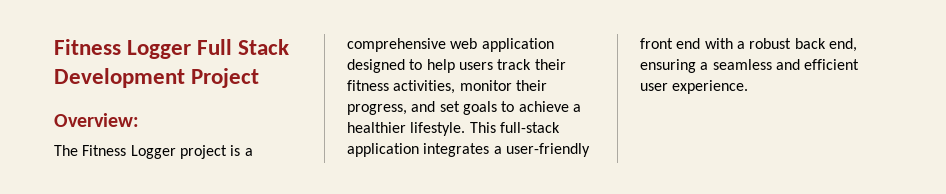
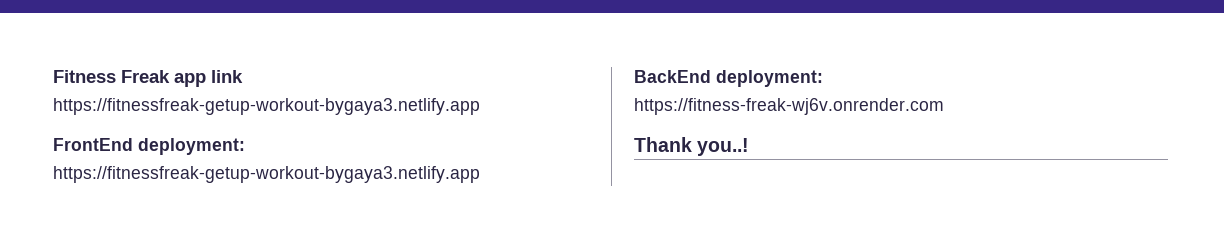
[54,39,290,59] [54,68,260,88] [54,113,139,127] [54,145,253,159] [347,38,554,52] [347,59,566,73] [347,80,547,94] [347,101,581,115] [347,122,560,136] [347,143,590,157] [640,38,857,52] [640,59,860,73] [640,80,749,94] Fitness Logger Full Stack Development Project // Overview: // The Fitness Logger project is a comprehensive web application designed to help users track their fitness activities, monitor their progress, and set goals to achieve a healthier lifestyle. This full-stack application integrates a user-friendly front end with a robust back end, ensuring a seamless and efficient user experience. -> [53,70,243,87] [53,98,480,115] [53,138,245,155] [53,166,480,183] [634,70,823,87] [634,98,944,115] [634,137,750,156] Fitness Freak app link // https://fitnessfreak-getup-workout-bygaya3.netlify.app // FrontEnd deployment: // https://fitnessfreak-getup-workout-bygaya3.netlify.app // BackEnd deployment: // https://fitness-freak-wj6v.onrender.com // Thank you..!

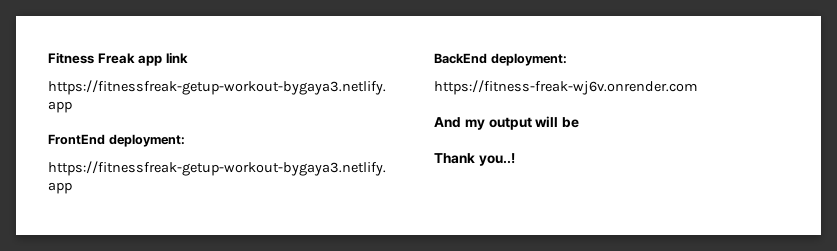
(944, 106) none -> [434,116,580,130] // And my output will be

